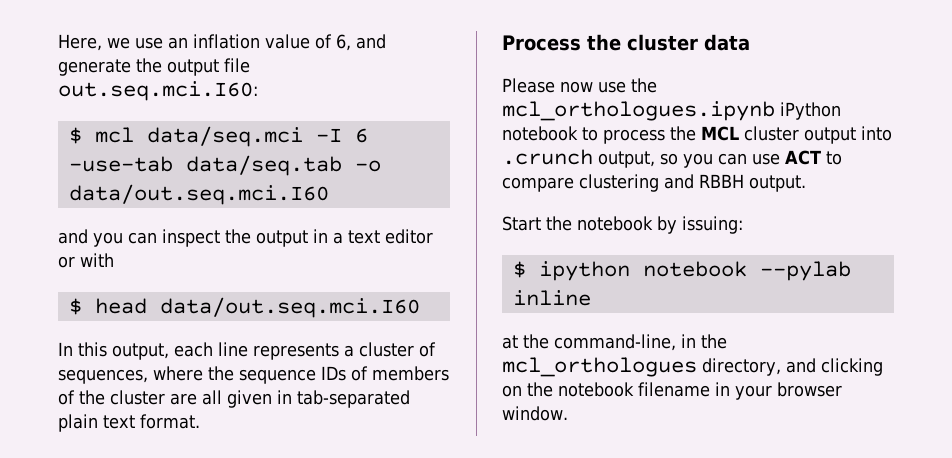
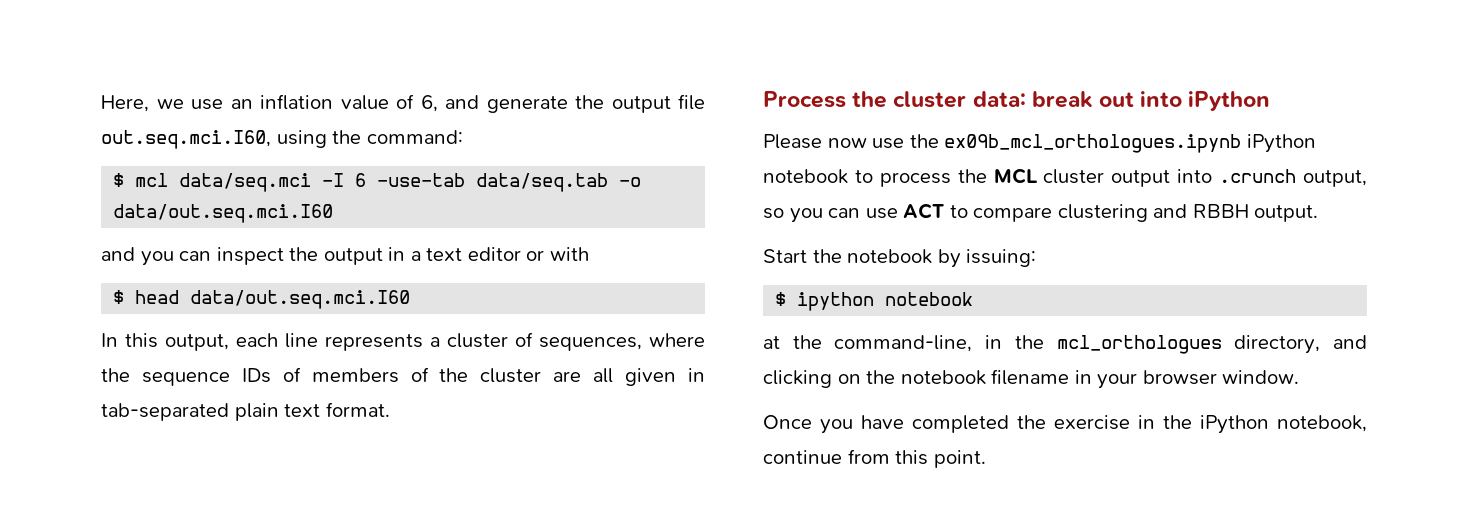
[58,81,258,101] out.seq.mci.I60: -> [101,130,463,149] out.seq.mci.I60, using the command:
[704,34,750,51] data -> [972,91,1271,111] data: break out into iPython
[502,101,775,121] mcl_orthologues.ipynb -> [944,134,1242,153] ex09b_mcl_orthologues.ipynb
[759,261,851,281] [512,290,591,306] --pylab inline -> (974, 299) none
(568, 413) none -> [763,415,1367,434] [763,449,986,468] // Once you have completed the exercise in the iPython notebook, continue from this point.

